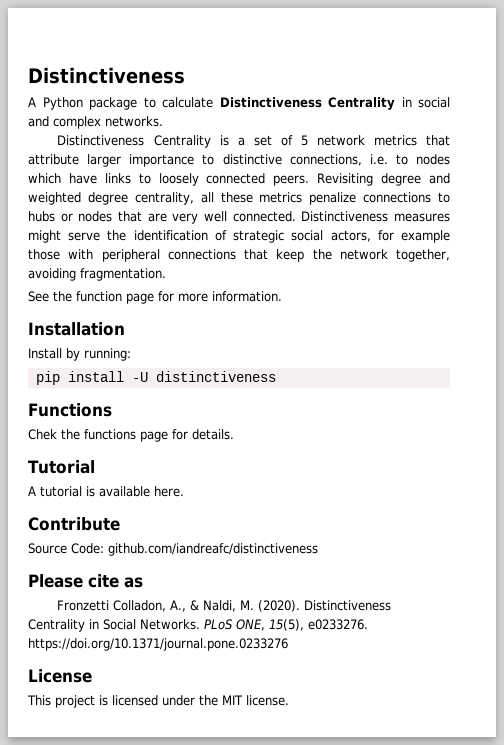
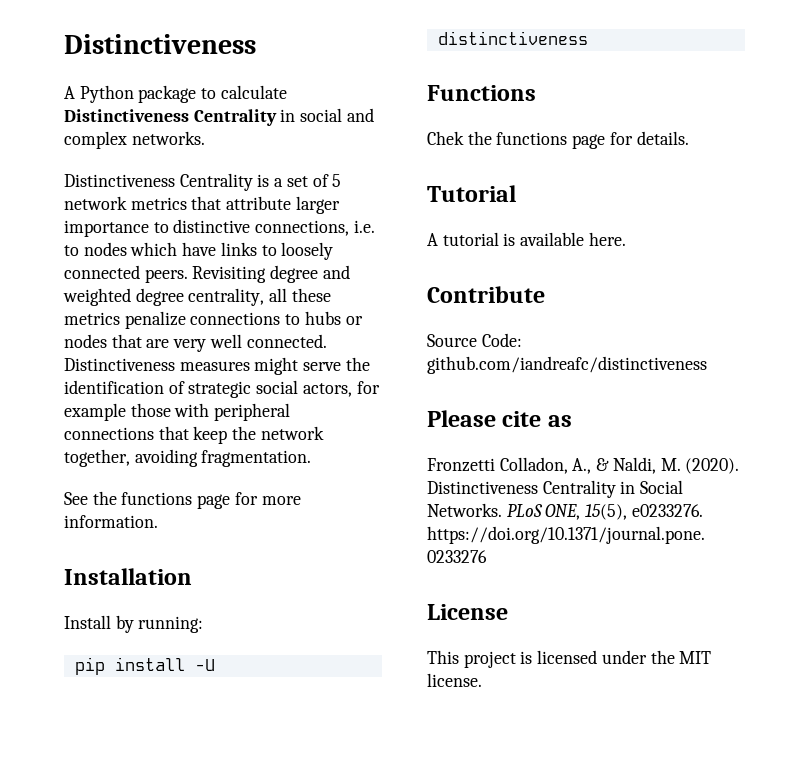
[76,291,122,302] function -> [121,492,193,505] functions

